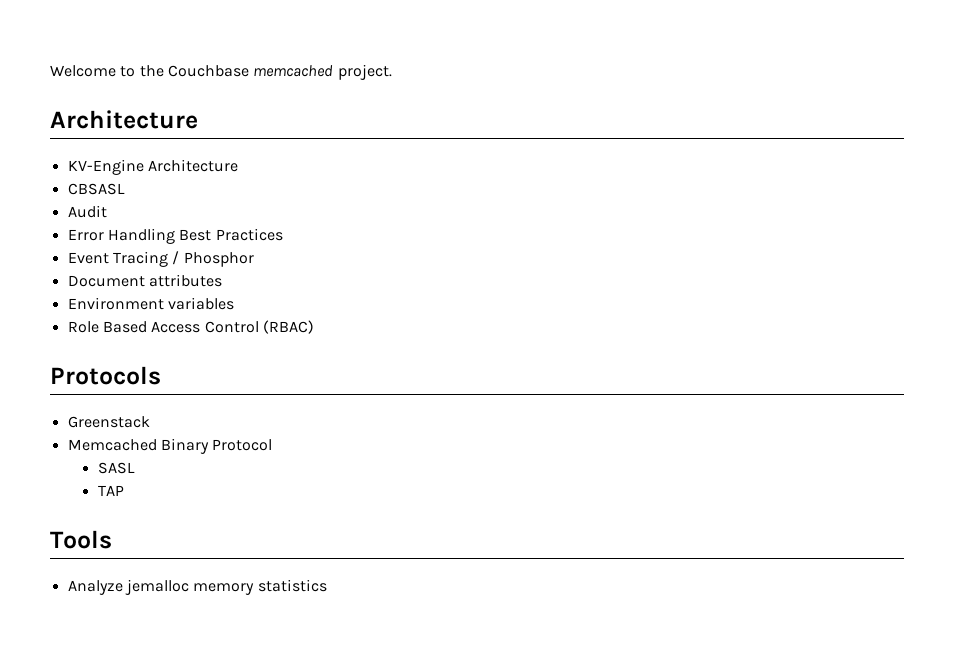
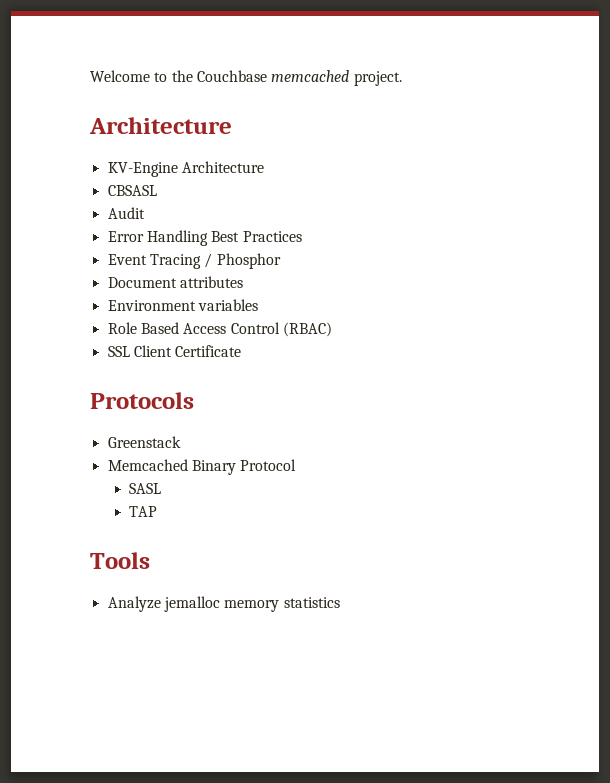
(314, 327) none -> [107,345,242,357] // SSL Client Certificate

